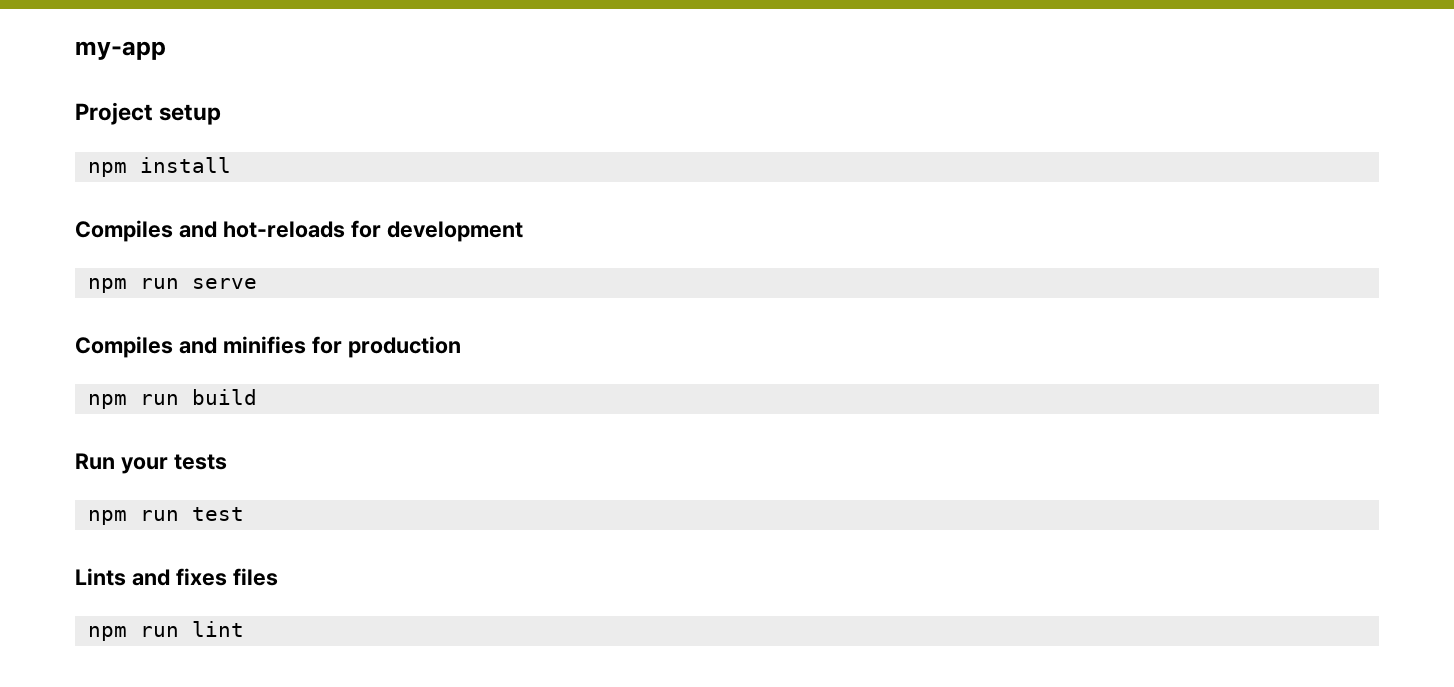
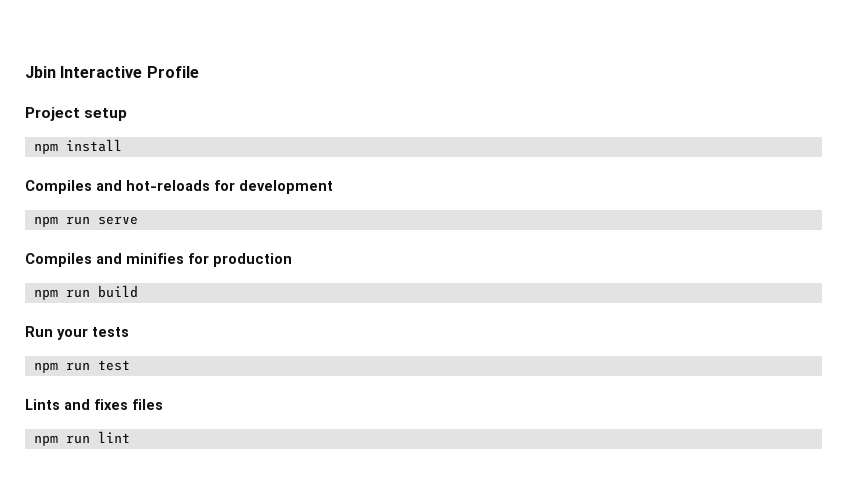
[75,41,166,60] my-app -> [25,66,199,78] Jbin Interactive Profile

